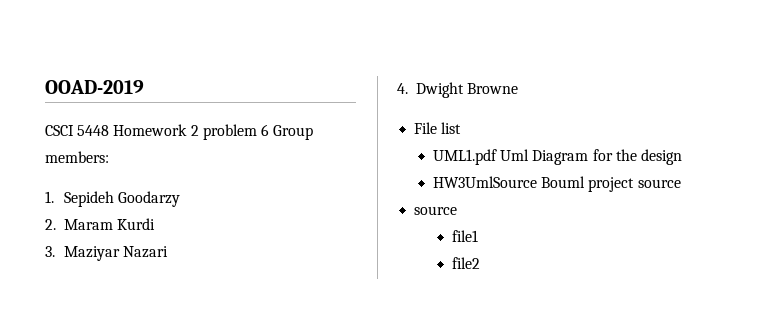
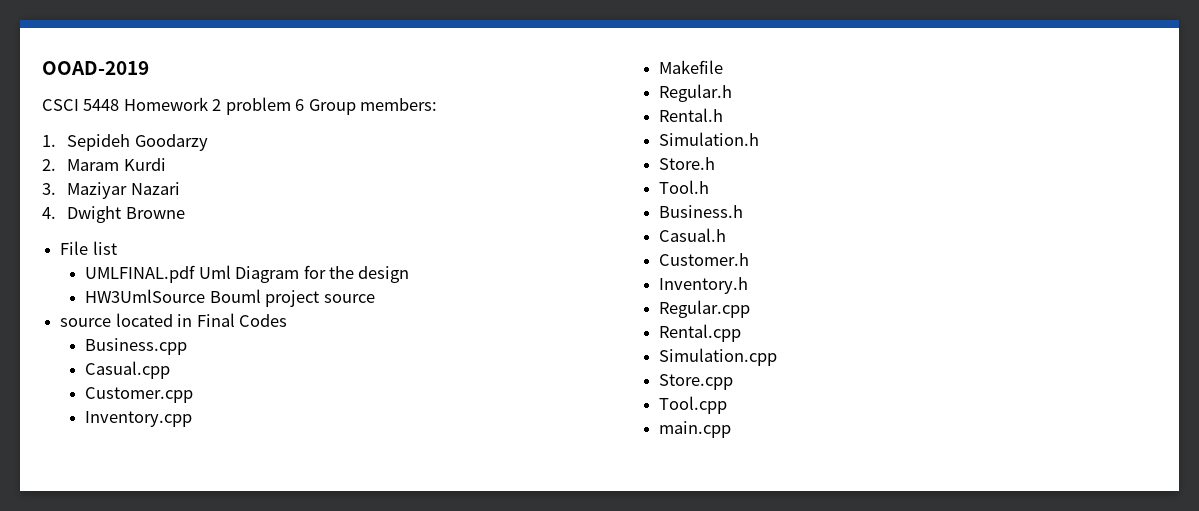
[433,149,498,165] UML1.pdf -> [85,265,196,283] UMLFINAL.pdf
[452,230,479,242] [452,257,481,269] // file1 // file2 -> [115,313,287,327] [85,338,188,355] [85,361,171,379] [85,387,194,403] [85,411,193,427] [659,60,724,74] [659,84,733,102] [659,108,724,122] [659,132,760,146] [659,157,716,170] [659,180,710,194] [659,205,744,218] [659,228,727,242] [659,253,750,266] [659,277,749,294] [659,300,751,318] [659,324,742,342] [659,348,778,366] [659,374,734,390] [659,396,728,414] [659,421,732,438] located in Final Codes // Business.cpp // Casual.cpp // Customer.cpp // Inventory.cpp // Makefile // Regular.h // Rental.h // Simulation.h // Store.h // Tool.h // Business.h // Casual.h // Customer.h // Inventory.h // Regular.cpp // Rental.cpp // Simulation.cpp // Store.cpp // Tool.cpp // main.cpp

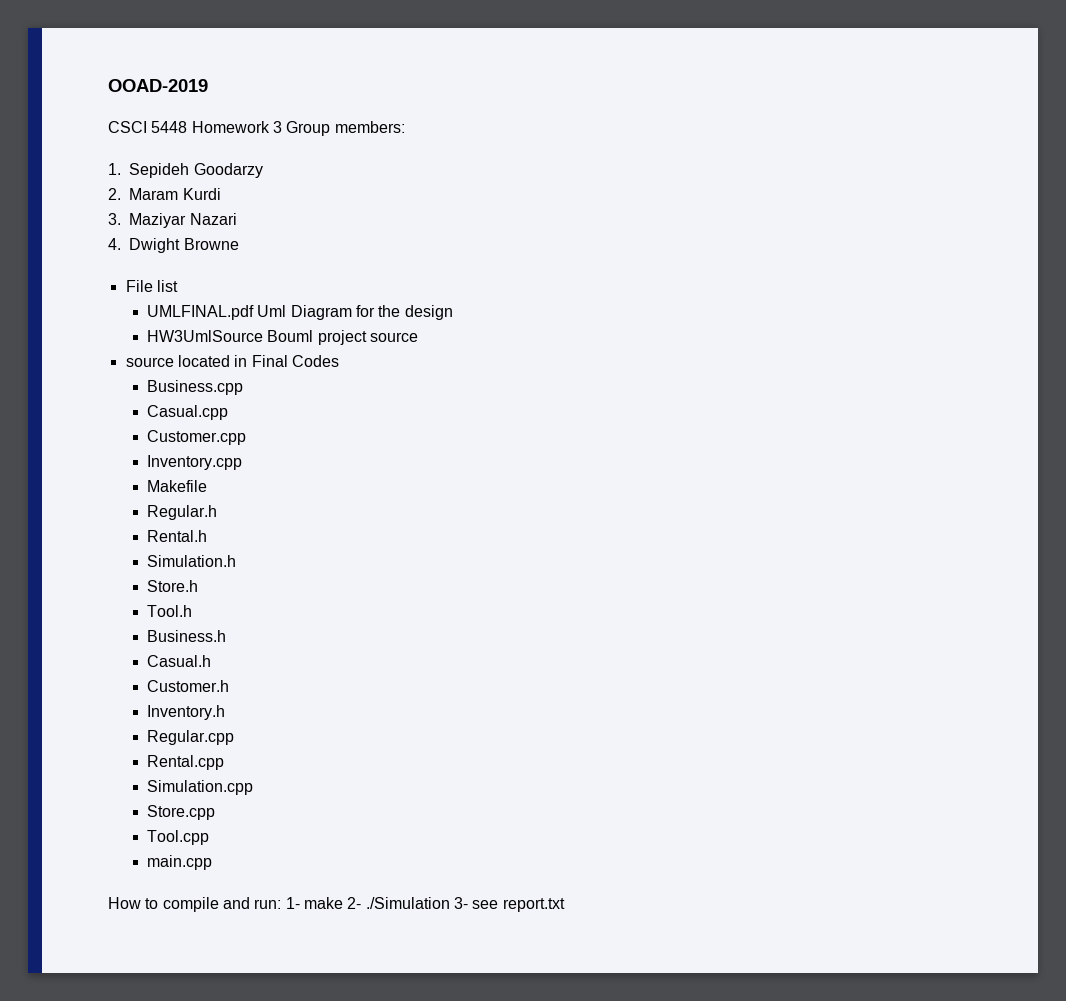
[212,97,305,115] 2 problem 6 -> [272,121,282,133] 3
(732, 429) none -> [108,897,565,912] // How to compile and run: 1- make 2- ./Simulation 3- see report.txt

